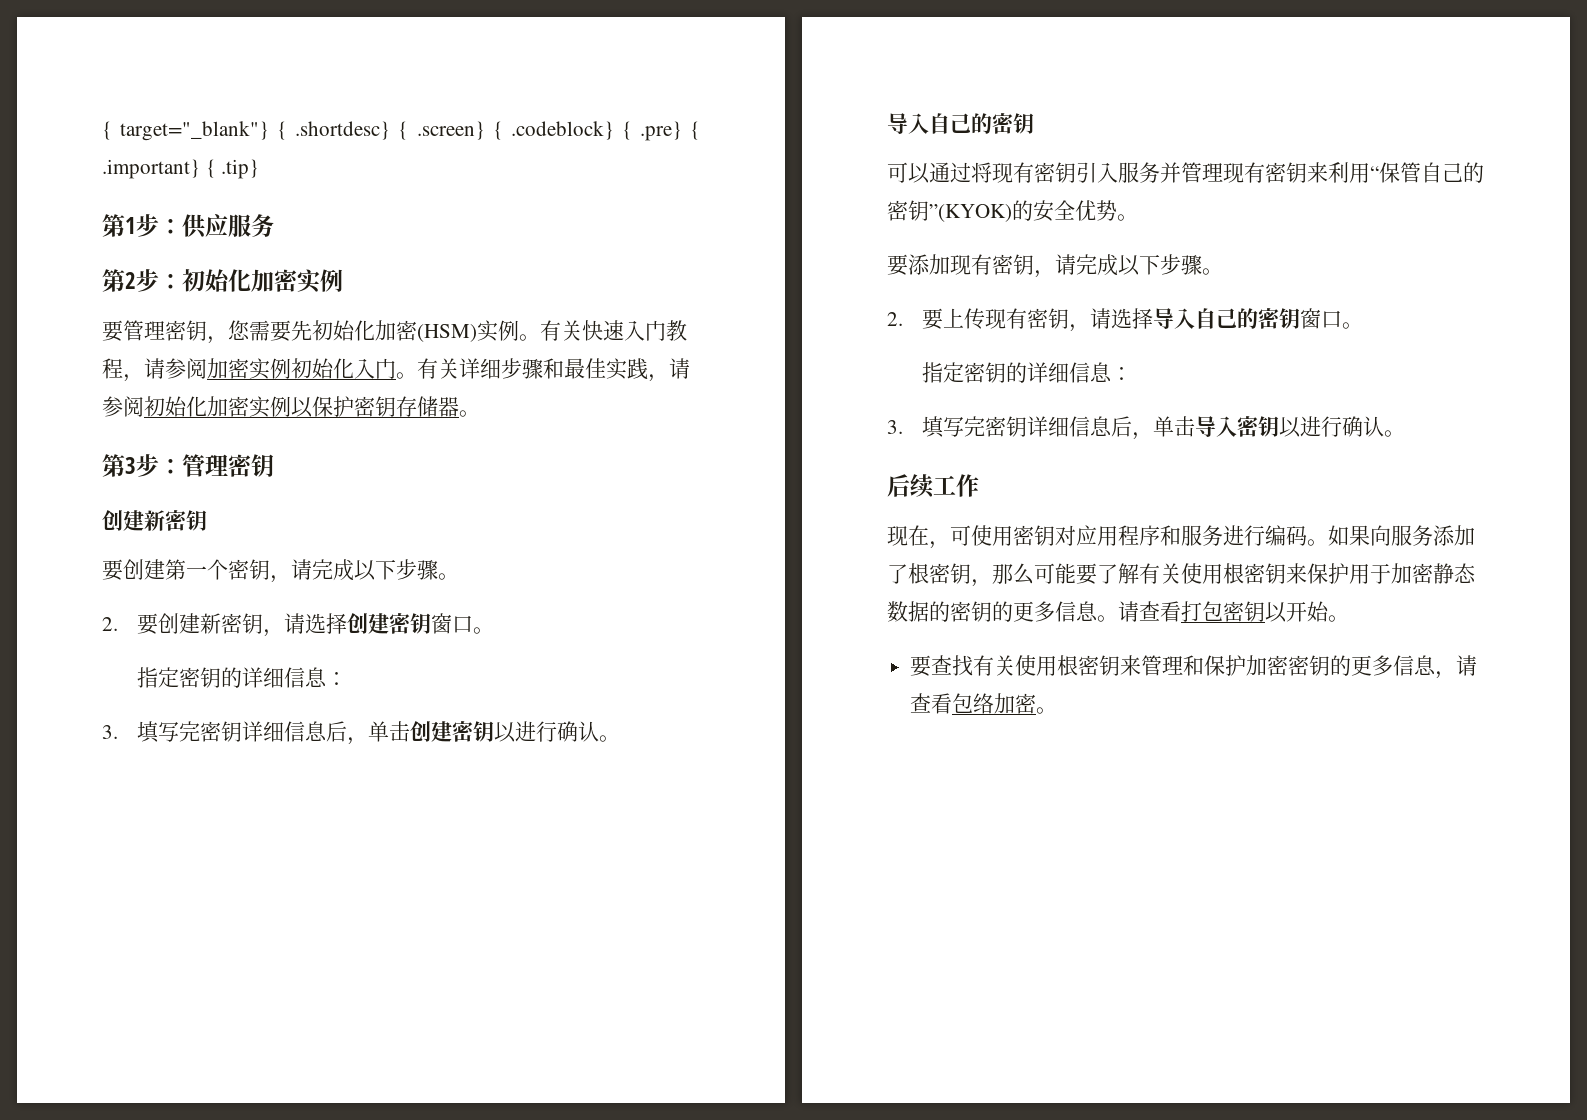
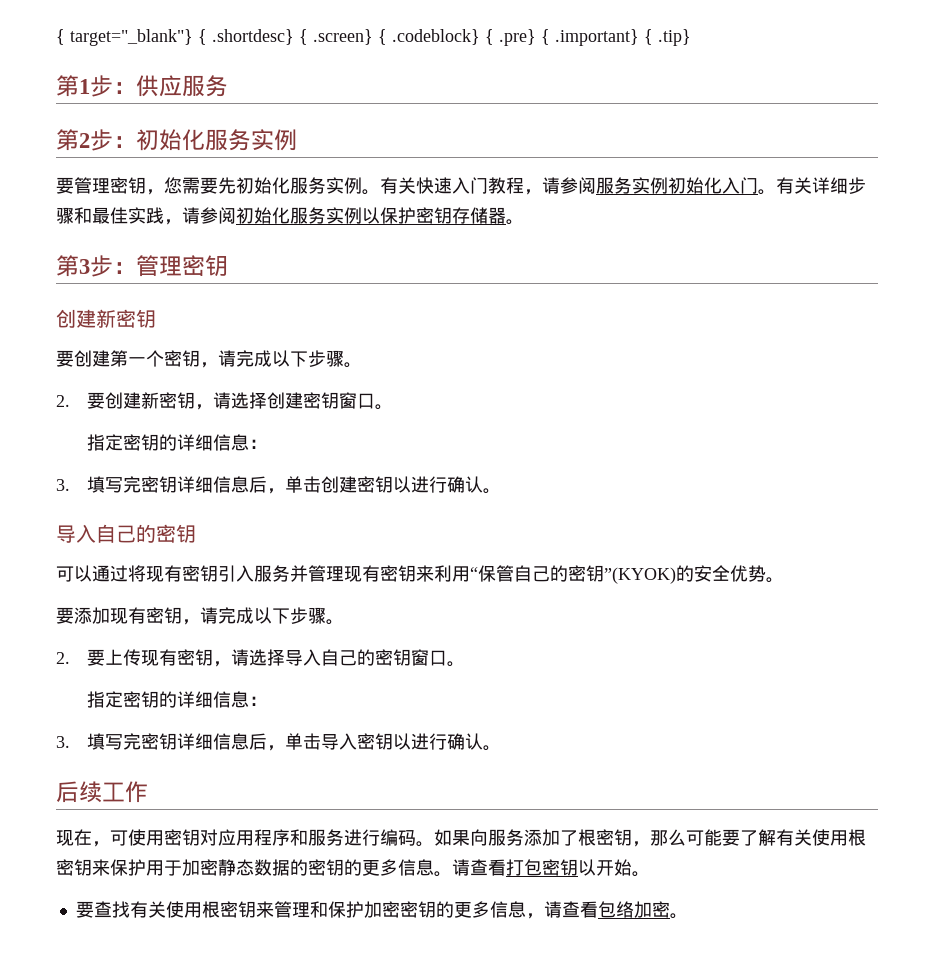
[251,269,298,292] 加密 -> [205,129,251,151] 服务
[375,320,477,342] 加密(HSM) -> [290,177,326,194] 服务
[207,358,249,379] 加密 -> [596,177,632,194] 服务
[207,396,249,417] 加密 -> [290,207,326,224] 服务

